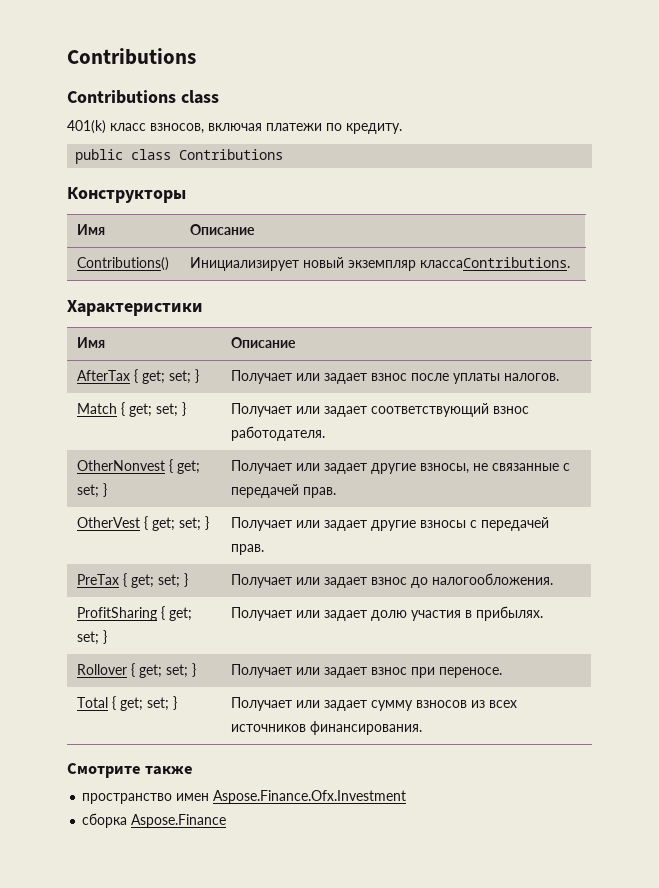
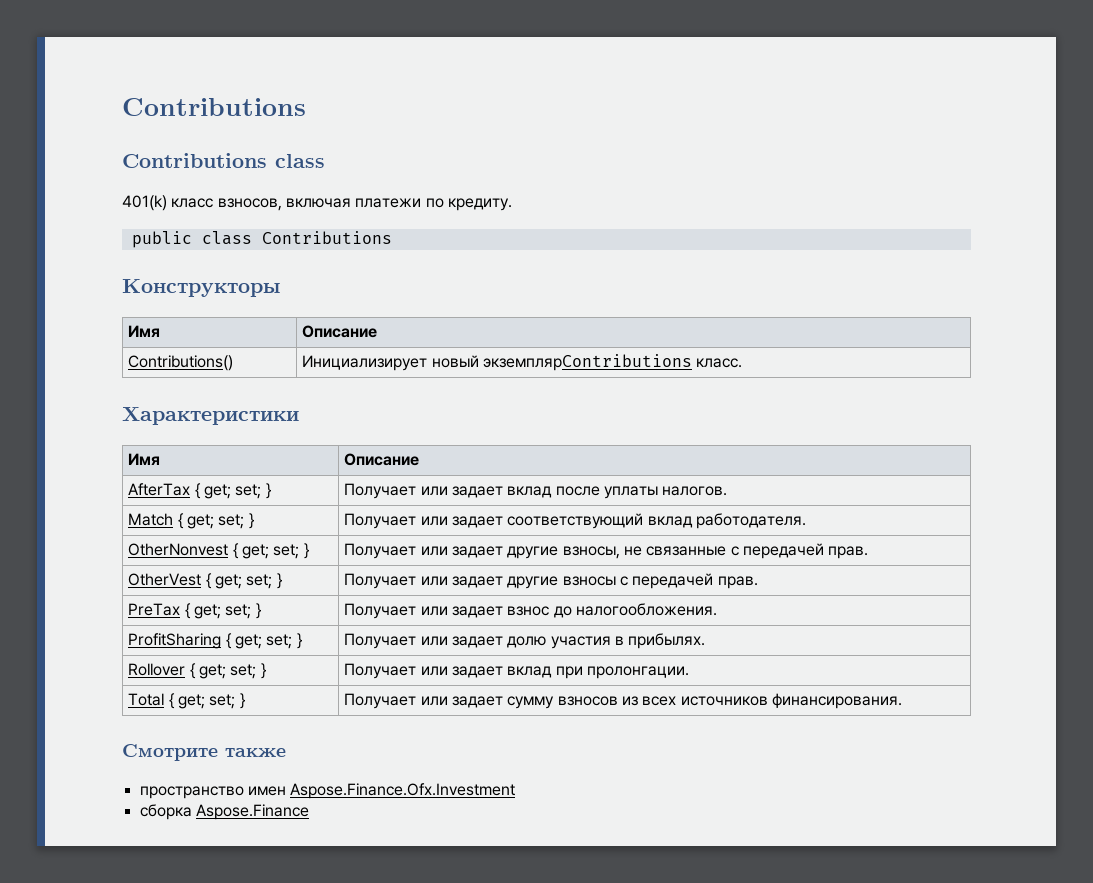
[348,257,571,271] экземпляр классаContributions. -> [483,354,743,371] экземплярContributions класс.
[371,373,408,381] взнос -> [507,486,553,498] вклад
[493,406,530,414] взнос -> [647,516,693,528] вклад
[371,667,503,678] взнос при переносе. -> [507,666,690,679] вклад при пролонгации.

